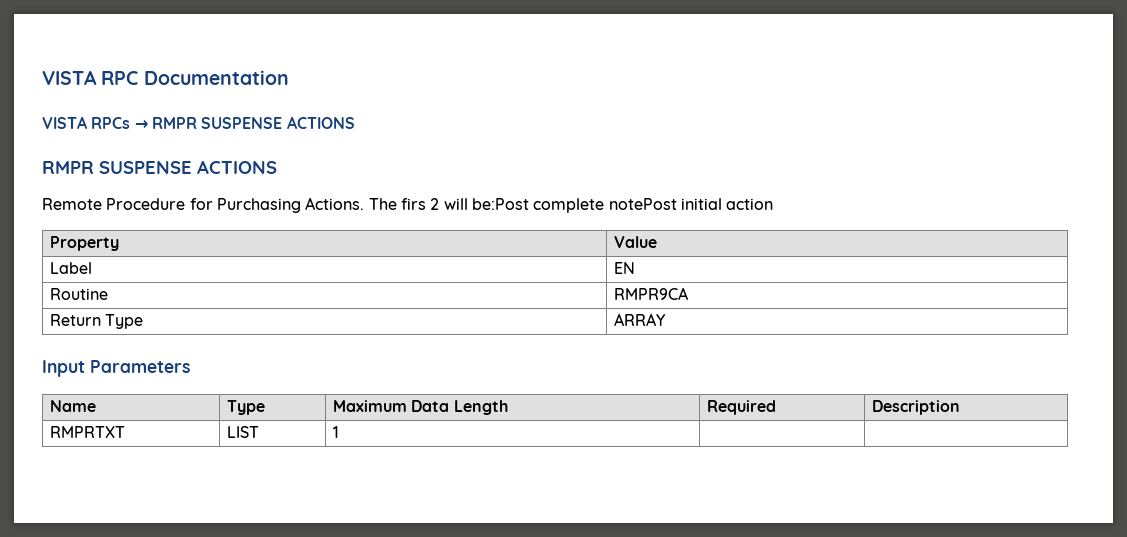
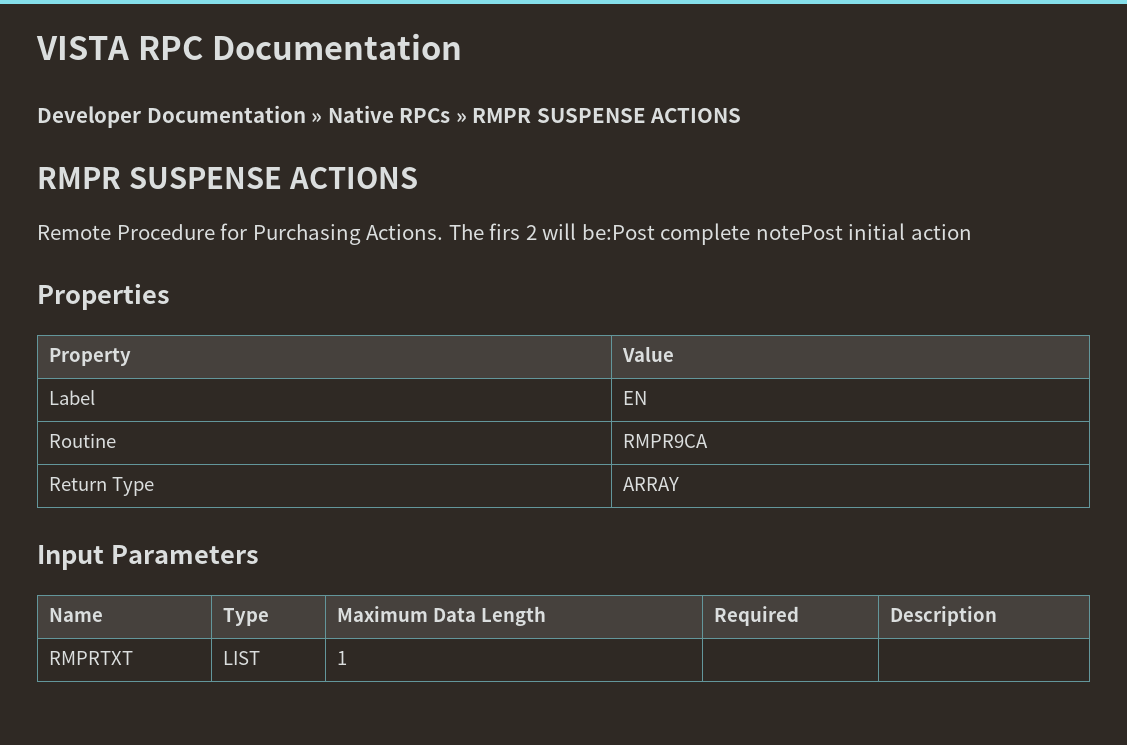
[42,116,148,129] VISTA RPCs → -> [37,105,467,128] Developer Documentation » Native RPCs »
(774, 204) none -> [37,283,170,310] // Properties

